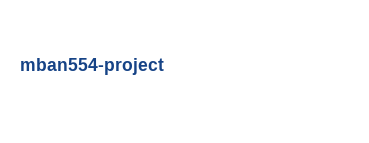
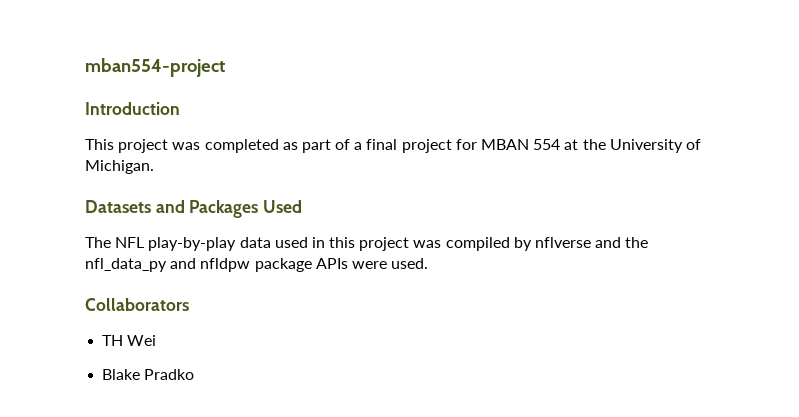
(164, 66) none -> [85,102,180,115] [85,139,701,153] [85,160,154,174] [85,200,303,218] [85,237,649,251] [85,258,429,272] [85,298,189,311] [102,335,157,346] [102,369,195,380] // Introduction // This project was completed as part of a final project for MBAN 554 at the University of Michigan. // Datasets and Packages Used // The NFL play-by-play data used in this project was compiled by nflverse and the nfl_data_py and nfldpw package APIs were used. // Collaborators // TH Wei // Blake Pradko

